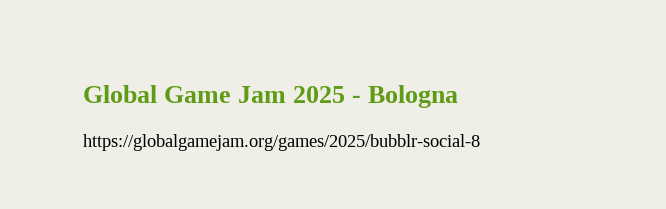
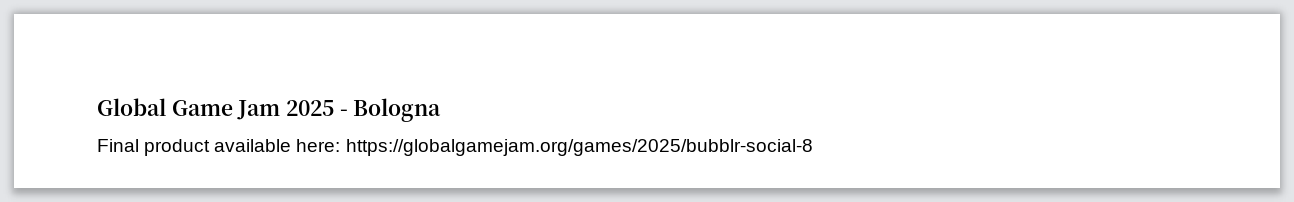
(459, 96) none -> [97,139,341,156] Final product available here:

